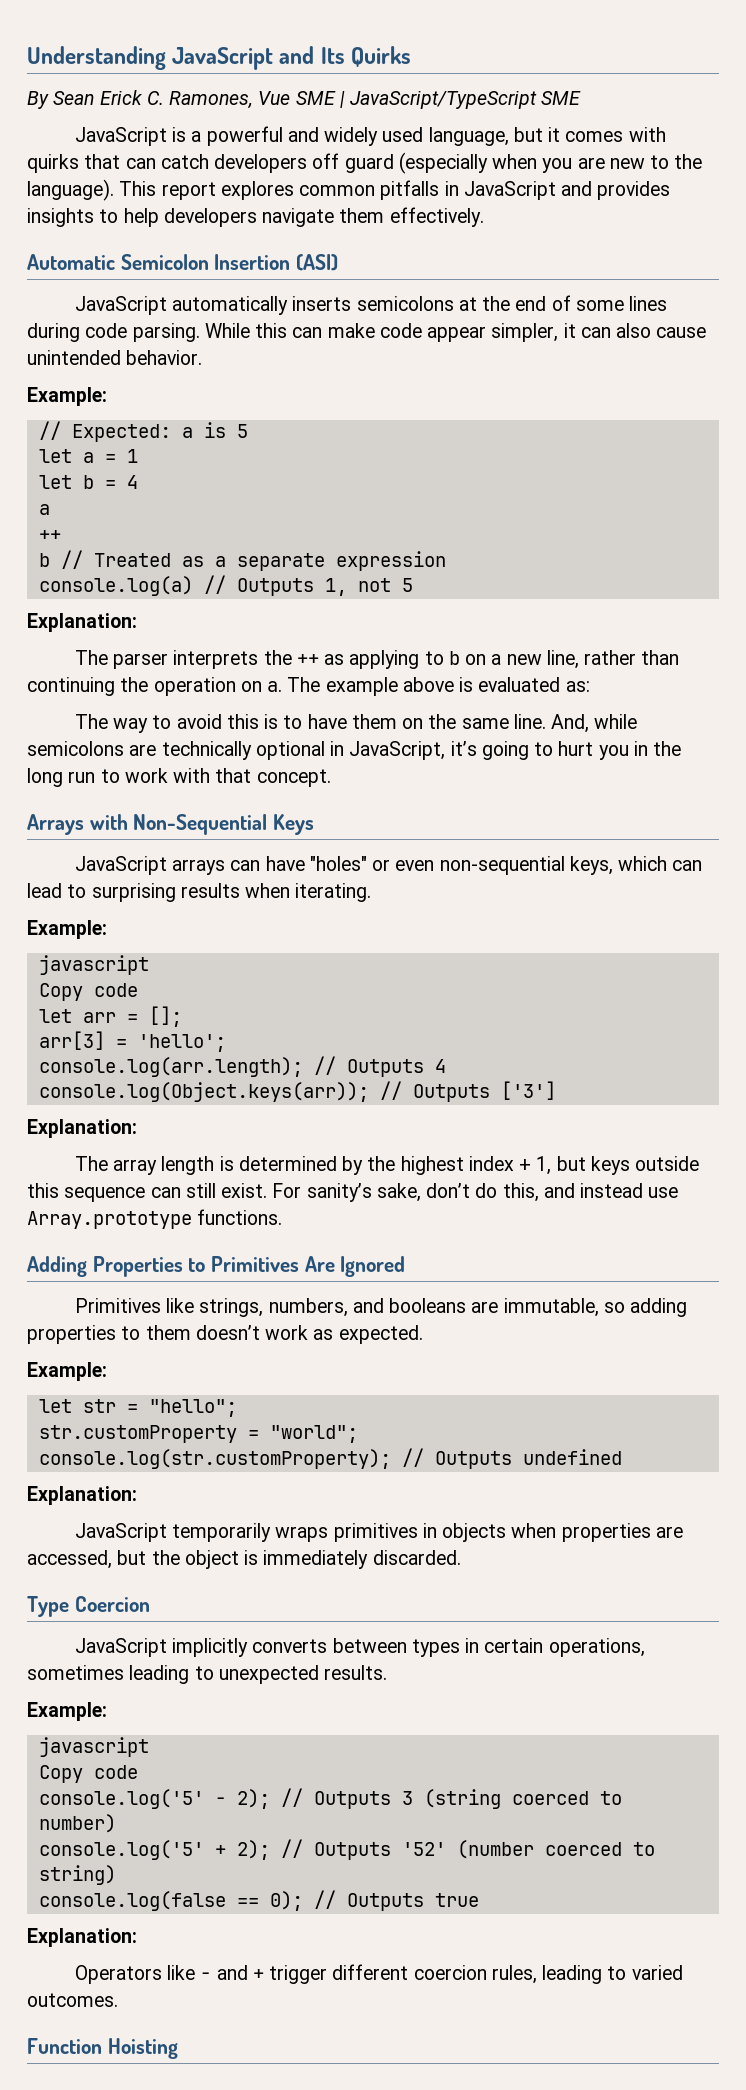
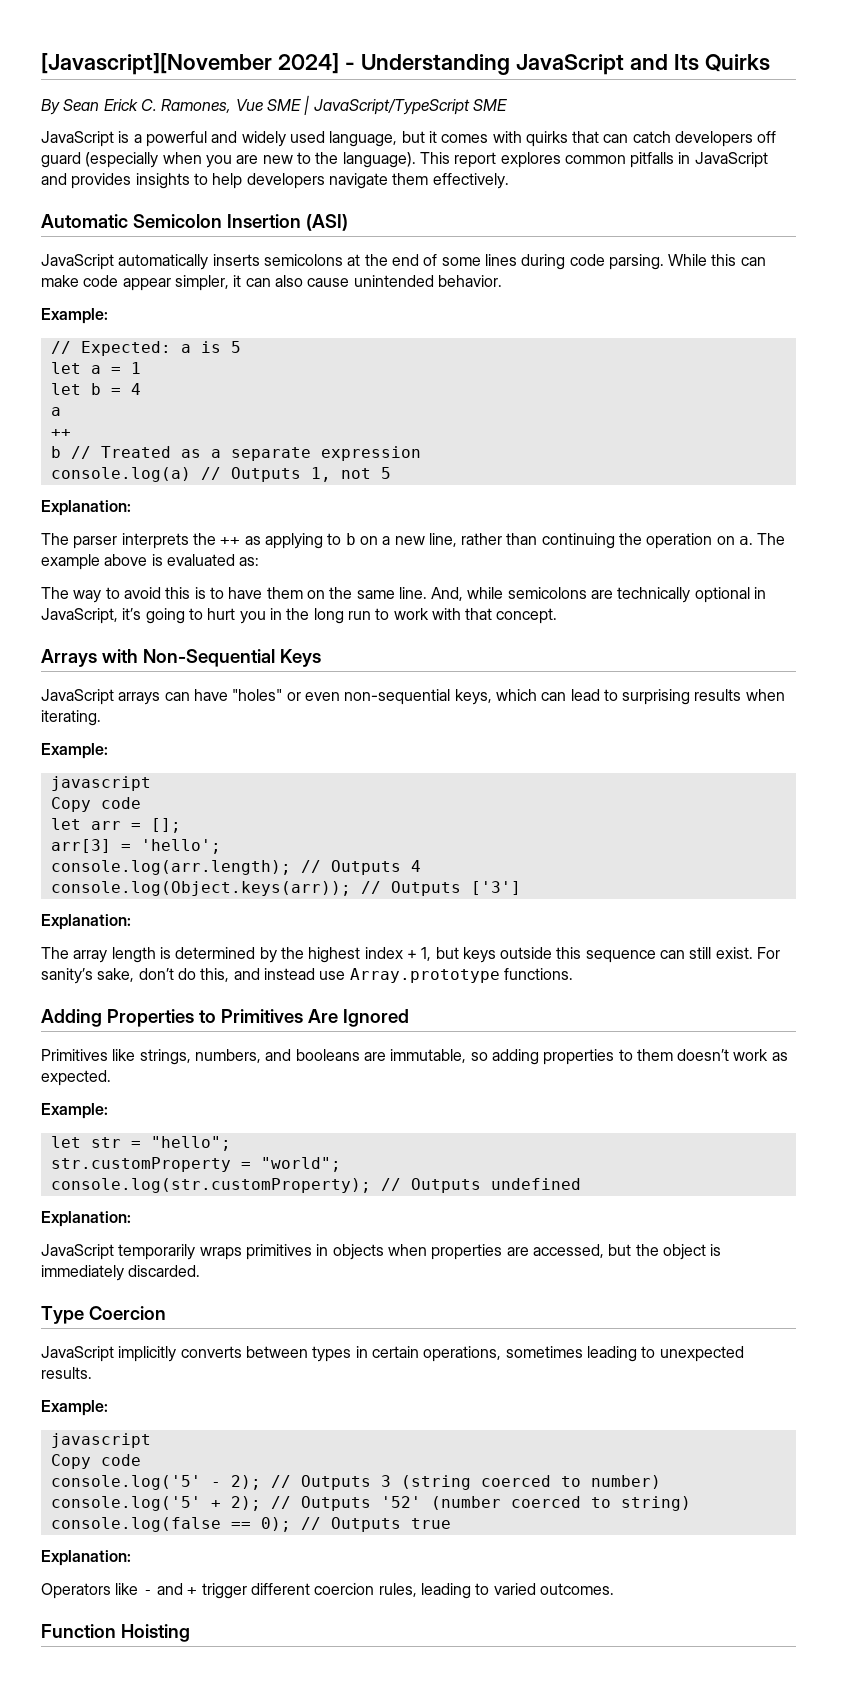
(27, 58) none -> [41,53,355,75] [Javascript][November 2024] -

